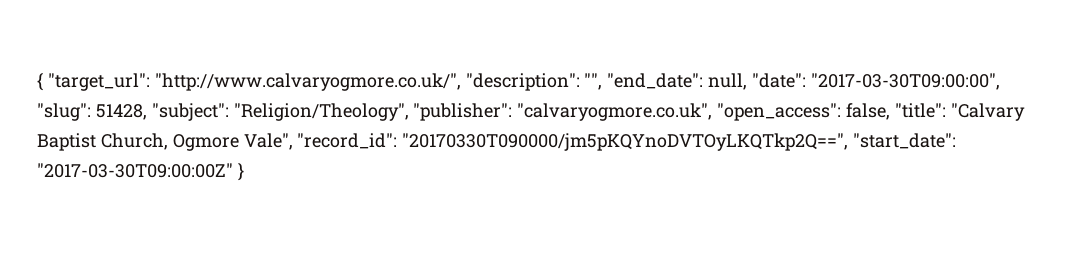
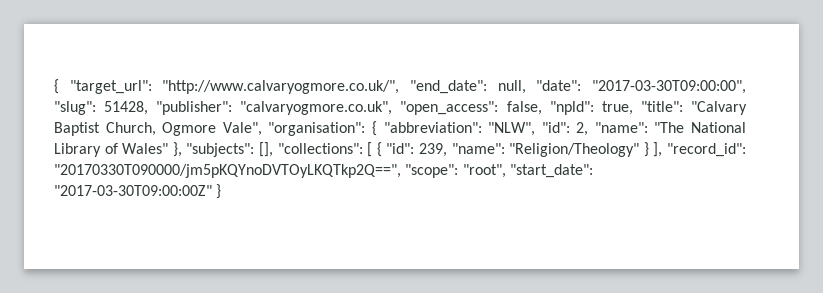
[465,73,603,91] "description": "", -> (400, 87) none
[151,103,409,121] "subject": "Religion/Theology", -> (149, 108) none
(891, 111) none -> [549,101,633,115] "npld": true,
[297,133,849,151] "record_id": "20170330T090000/jm5pKQYnoDVTOyLKQTkp2Q==", -> [268,121,747,136] [54,142,747,157] [54,164,506,178] "organisation": { "abbreviation": "NLW", "id": 2, "name": "The National Library of Wales" }, "subjects": [], "collections": [ { "id": 239, "name": "Religion/Theology" } ], "record_id": "20170330T090000/jm5pKQYnoDVTOyLKQTkp2Q==", "scope": "root",

